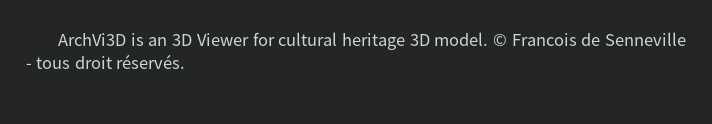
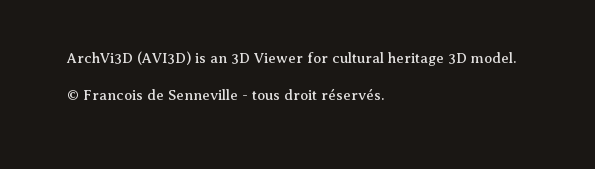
(127, 39) none -> [137,51,191,65] (AVI3D)
(489, 39) none -> (516, 57) //

